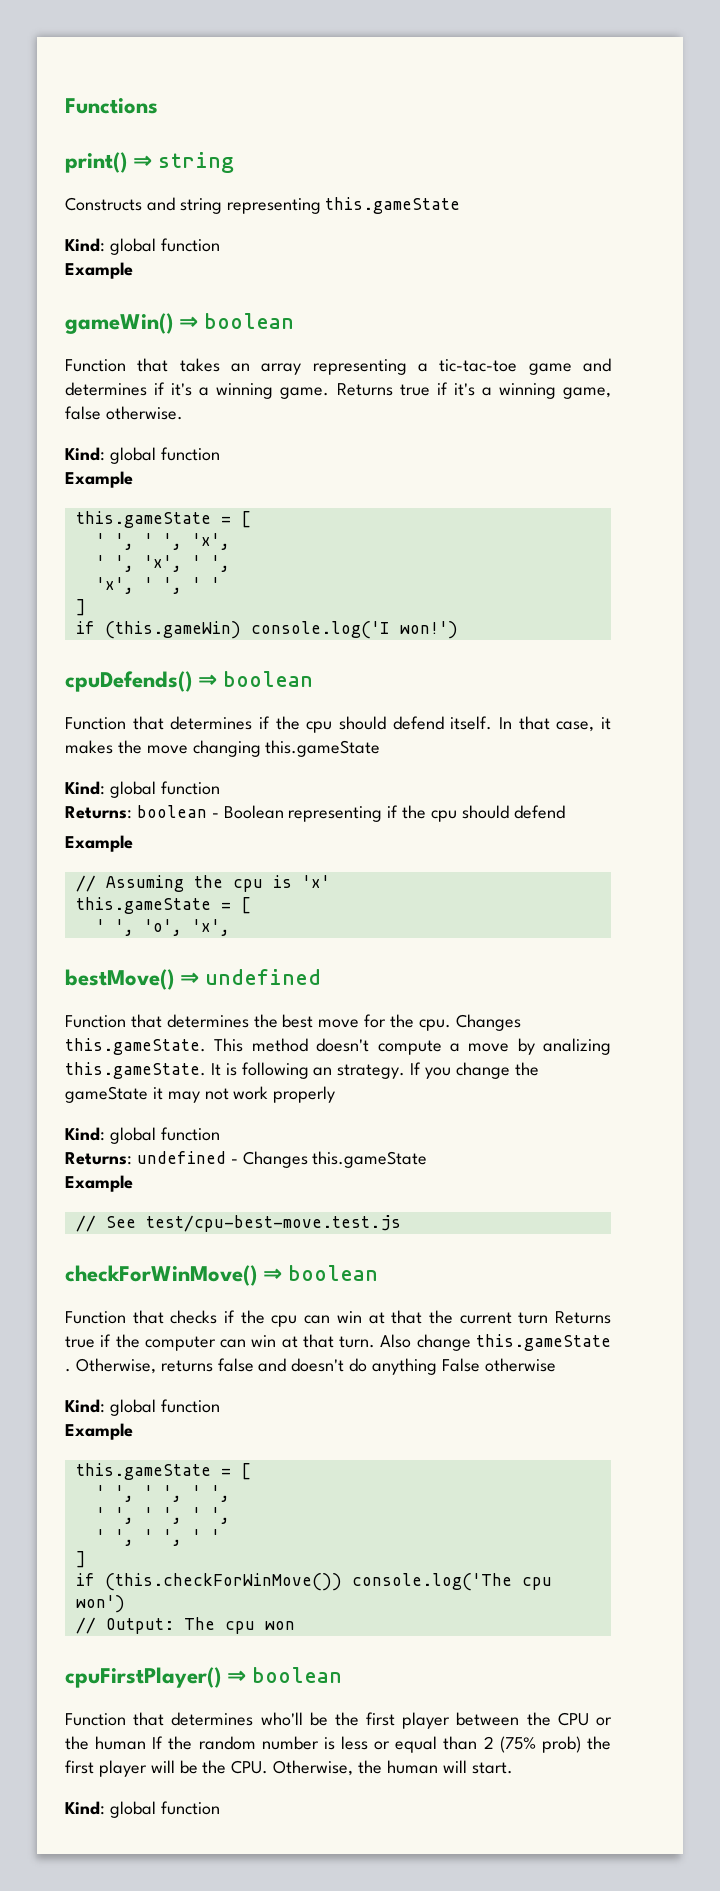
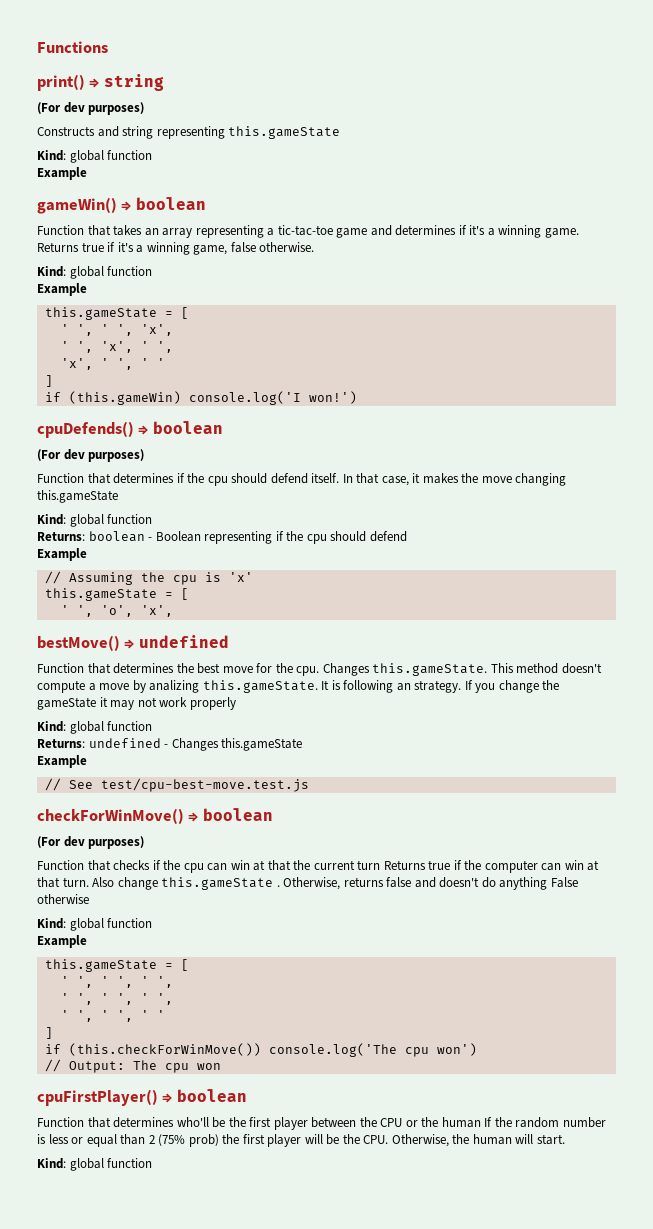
(235, 162) none -> [37,102,145,115] // (For dev purposes)
(314, 679) none -> [37,449,145,462] // (For dev purposes)
(379, 1273) none -> [37,836,145,849] // (For dev purposes)

